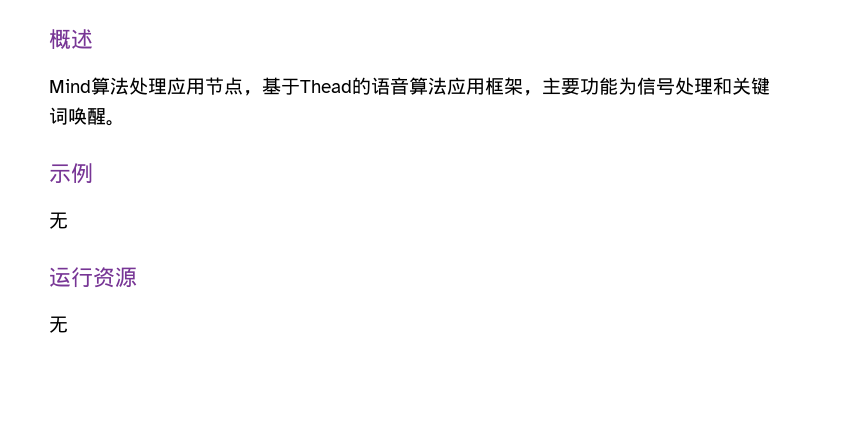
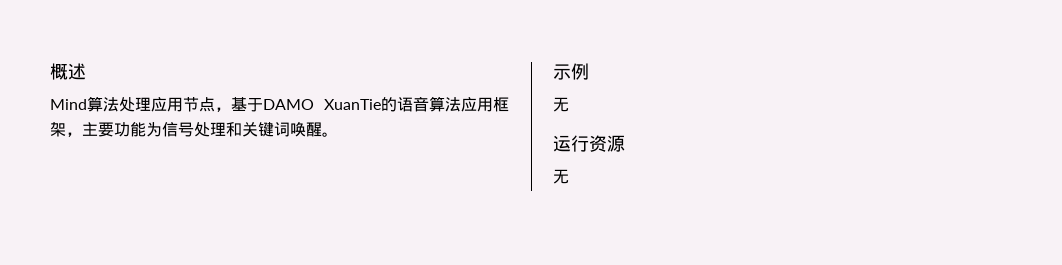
[300,80,352,93] Thead -> [263,99,381,110] DAMO XuanTie

